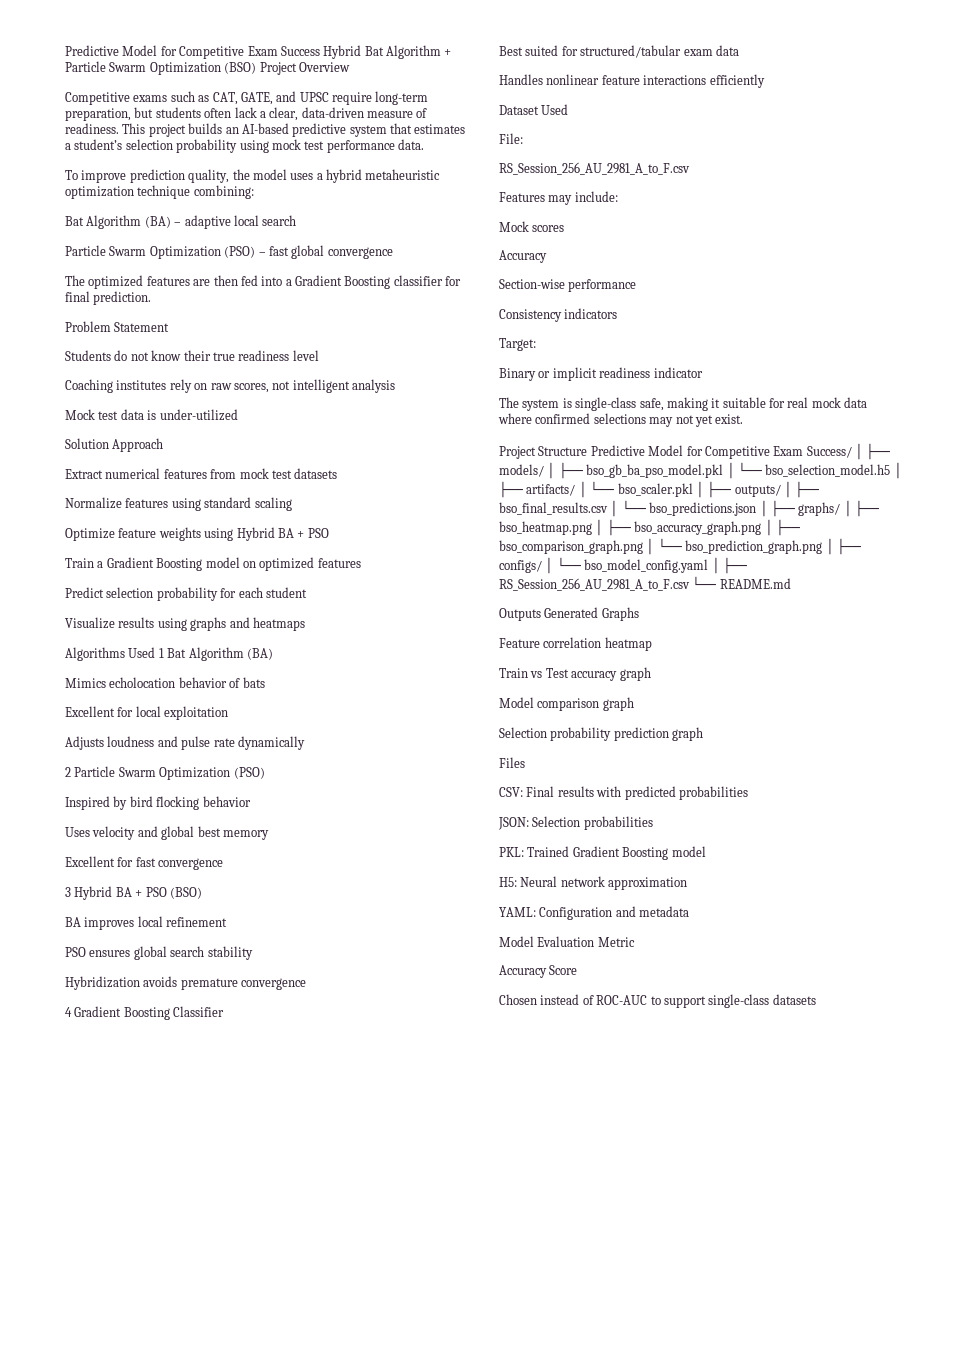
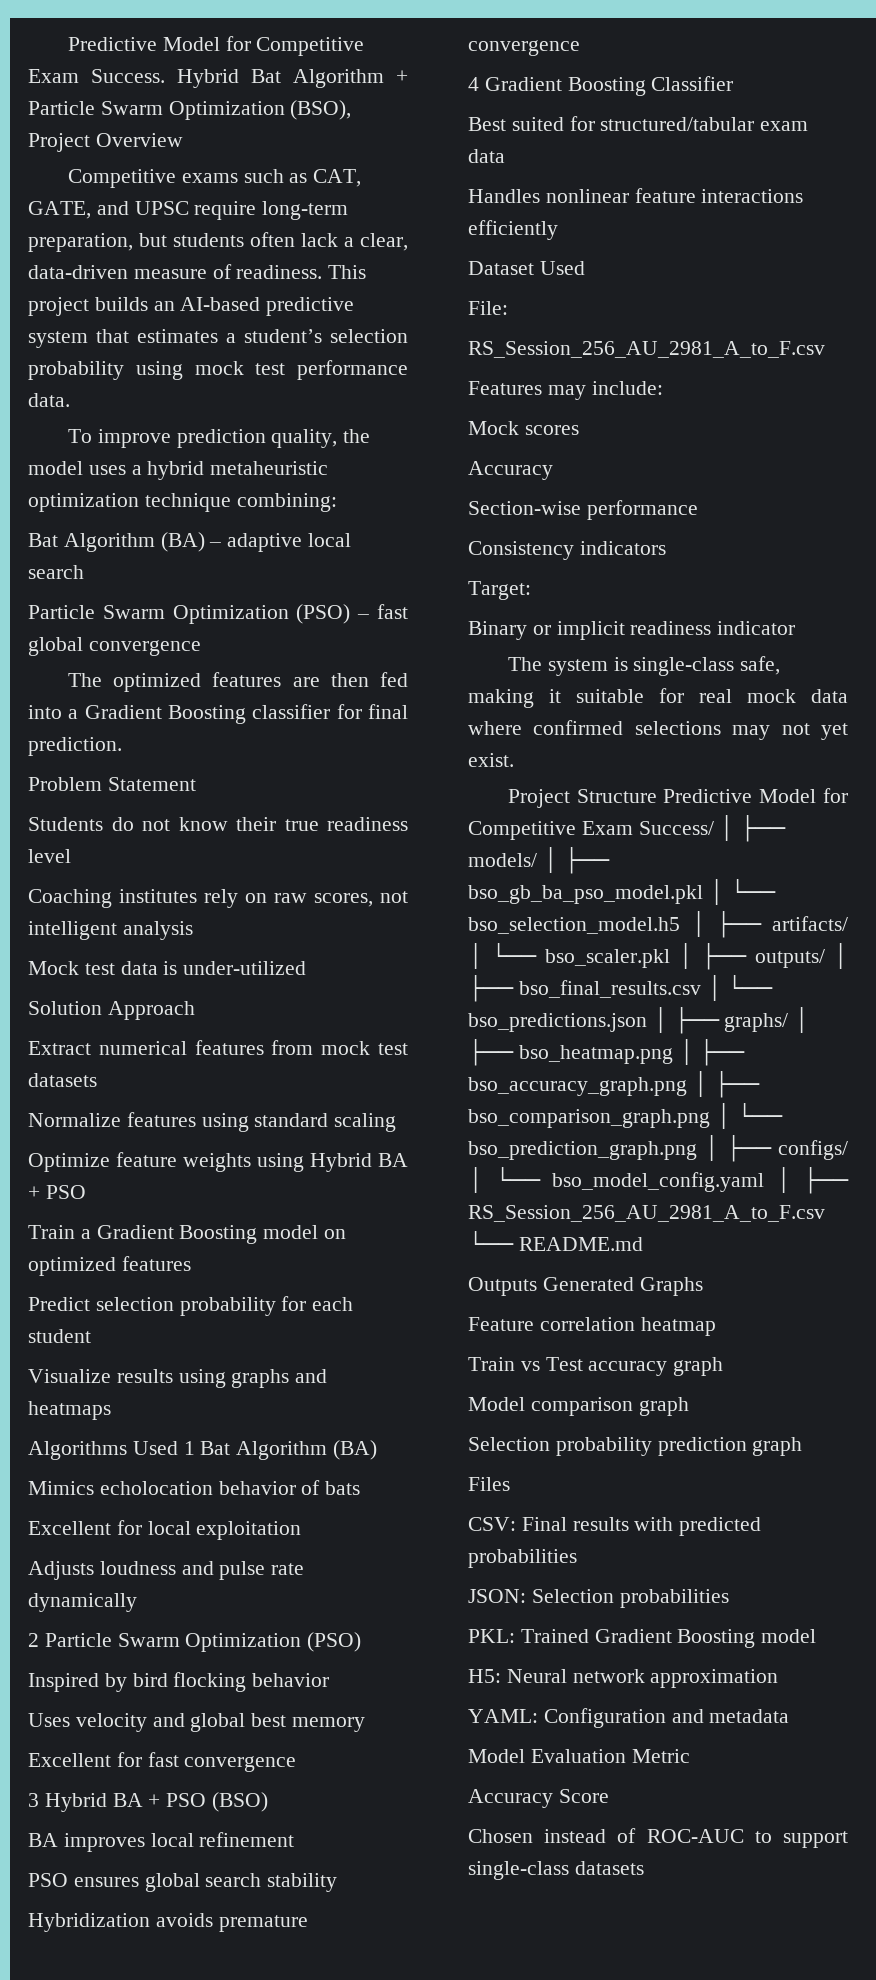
[65,45,320,59] Predictive Model for Competitive Exam Success -> [67,36,365,56] [28,69,165,83] Predictive Model for Competitive Exam Success.
[224,62,257,74] (BSO) -> [290,100,352,120] (BSO),

